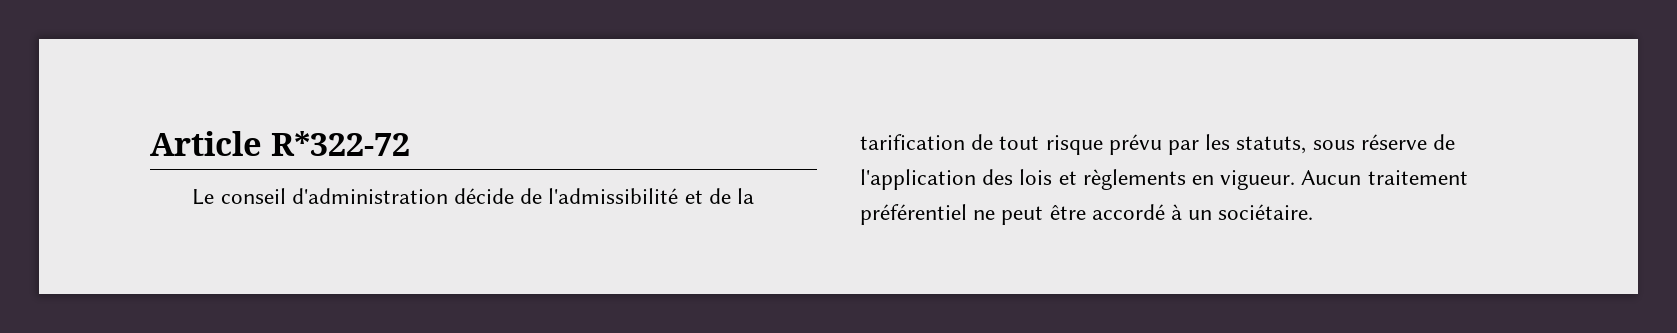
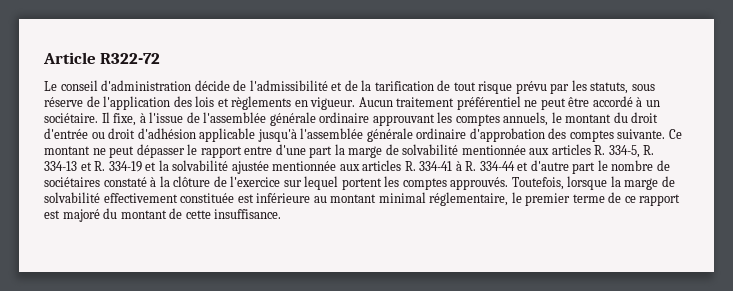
[270,131,410,156] R*322-72 -> [100,53,161,64] R322-72
(1314, 212) none -> [101,112,659,126] [44,128,682,142] [44,144,655,158] [44,160,670,174] [44,176,675,190] [44,192,681,206] [44,208,282,222] Il fixe, à l'issue de l'assemblée générale ordinaire approuvant les comptes annuels, le montant du droit d'entrée ou droit d'adhésion applicable jusqu'à l'assemblée générale ordinaire d'approbation des comptes suivante. Ce montant ne peut dépasser le rapport entre d'une part la marge de solvabilité mentionnée aux articles R. 334-5, R. 334-13 et R. 334-19 et la solvabilité ajustée mentionnée aux articles R. 334-41 à R. 334-44 et d'autre part le nombre de sociétaires constaté à la clôture de l'exercice sur lequel portent les comptes approuvés. Toutefois, lorsque la marge de solvabilité effectivement constituée est inférieure au montant minimal réglementaire, le premier terme de ce rapport est majoré du montant de cette insuffisance.

